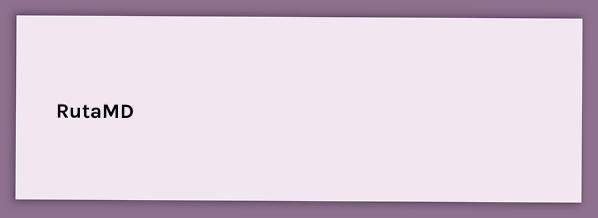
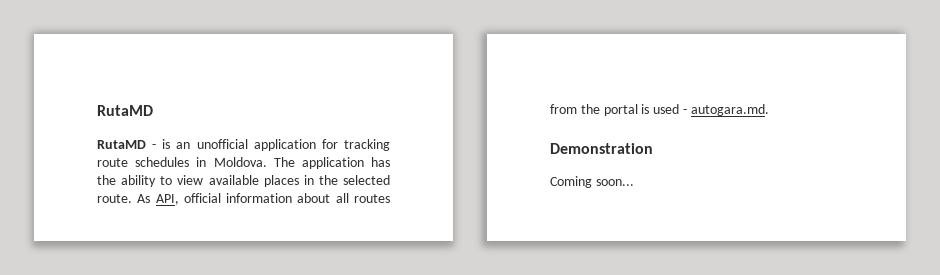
[55,103,135,120] RutaMD -> [97,105,153,116] [97,139,390,151] [97,157,390,169] [97,175,390,187] [97,193,390,205] [550,104,769,116] [550,143,653,154] [550,176,634,188] RutaMD // RutaMD - is an unofficial application for tracking route schedules in Moldova. The application has the ability to view available places in the selected route. As API, official information about all routes from the portal is used - autogara.md. // Demonstration // Coming soon...

